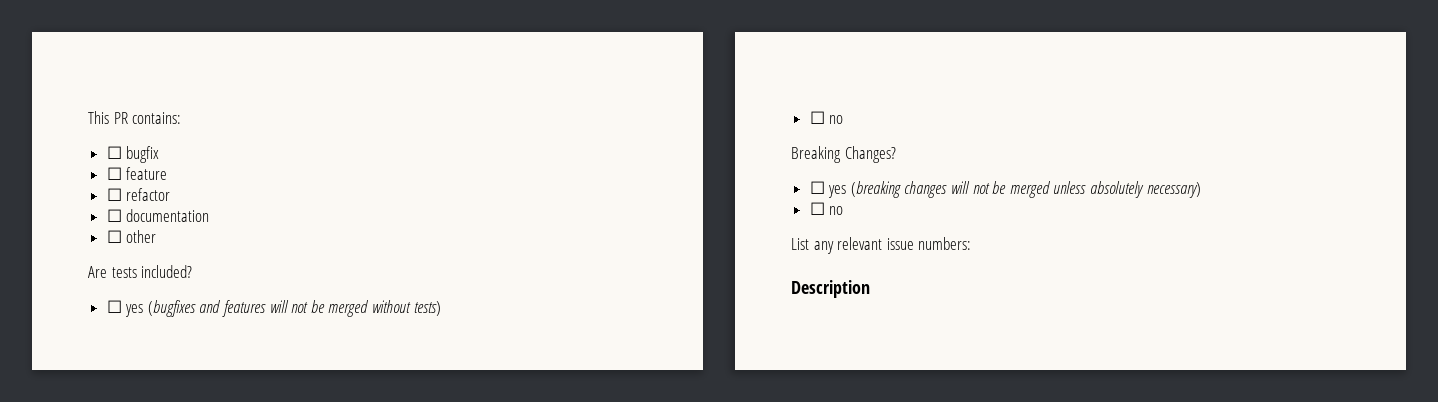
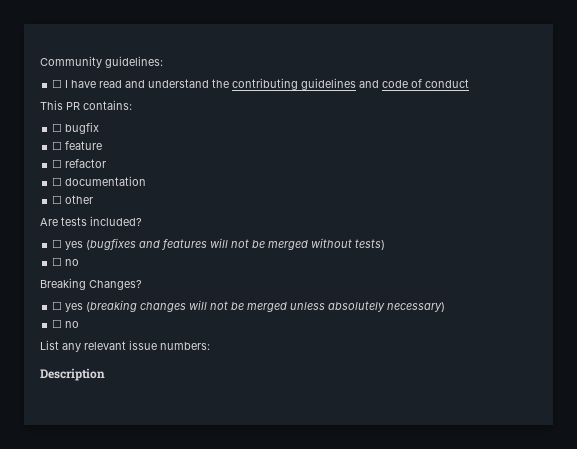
(88, 117) none -> [40,56,163,68] [52,78,470,90] Community guidelines: // ☐ I have read and understand the contributing guidelines and code of conduct //

